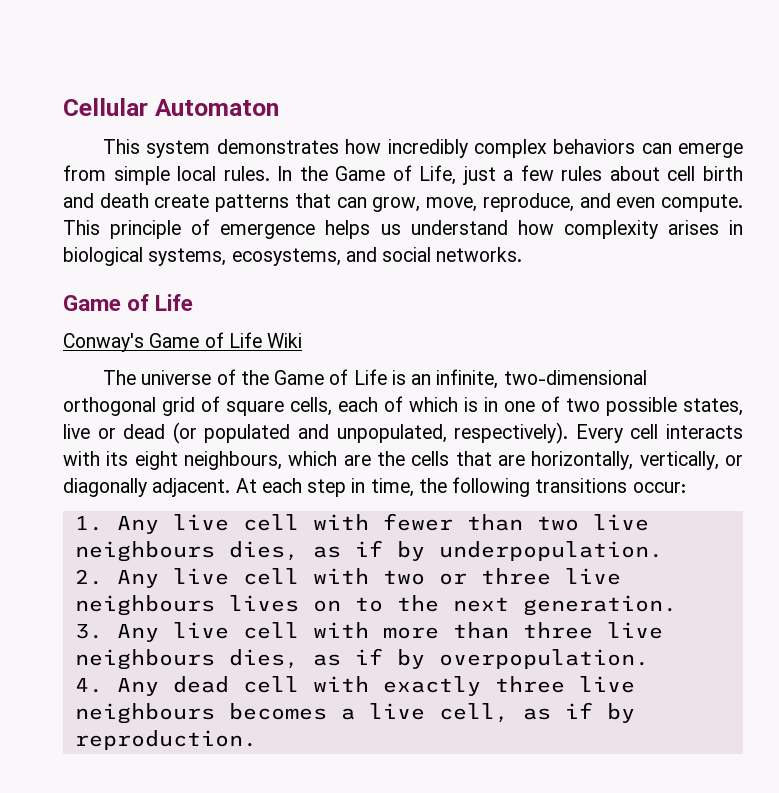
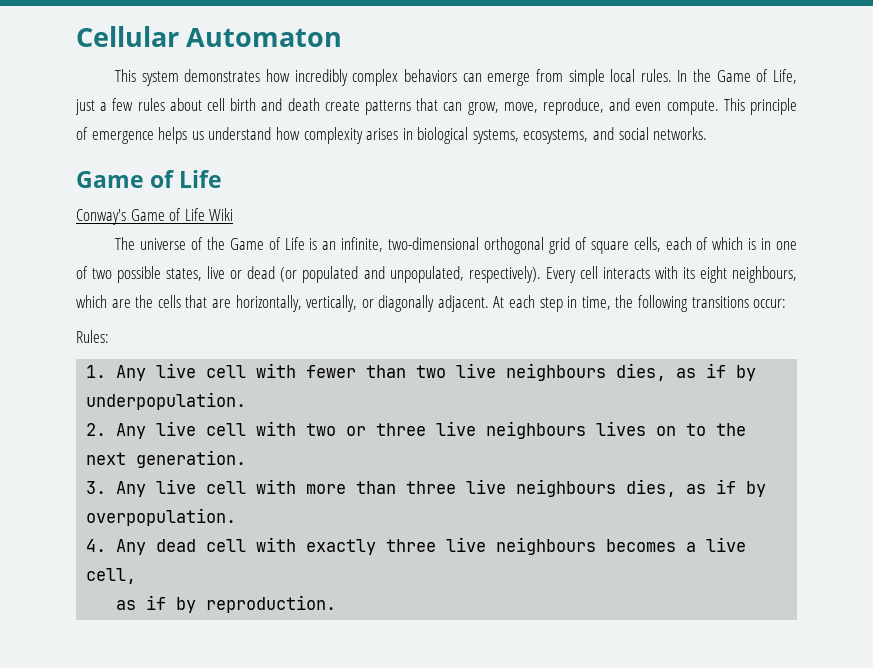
(686, 487) none -> [76,330,109,343] // Rules:
(509, 713) none -> (137, 576) //

